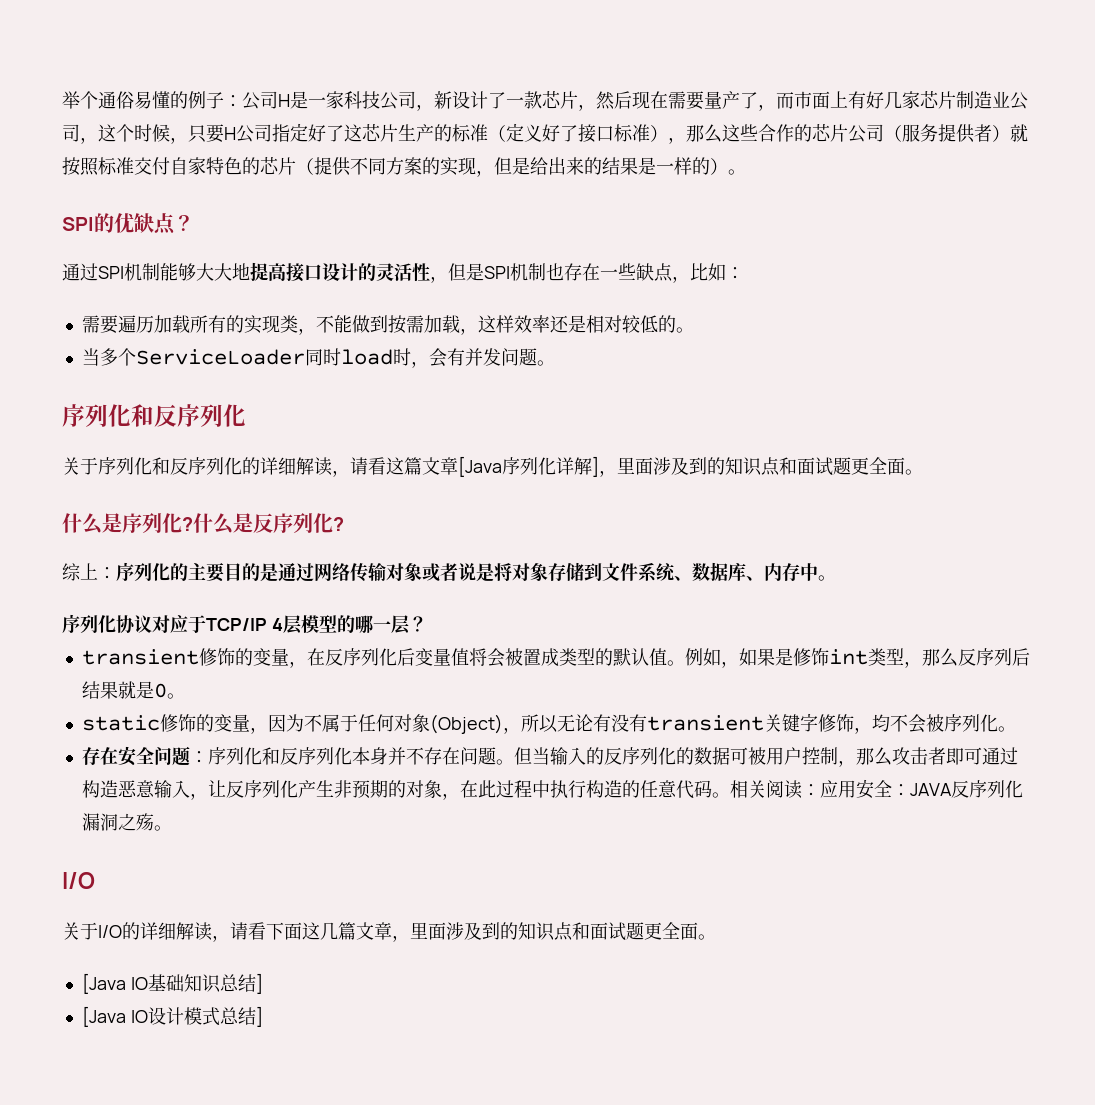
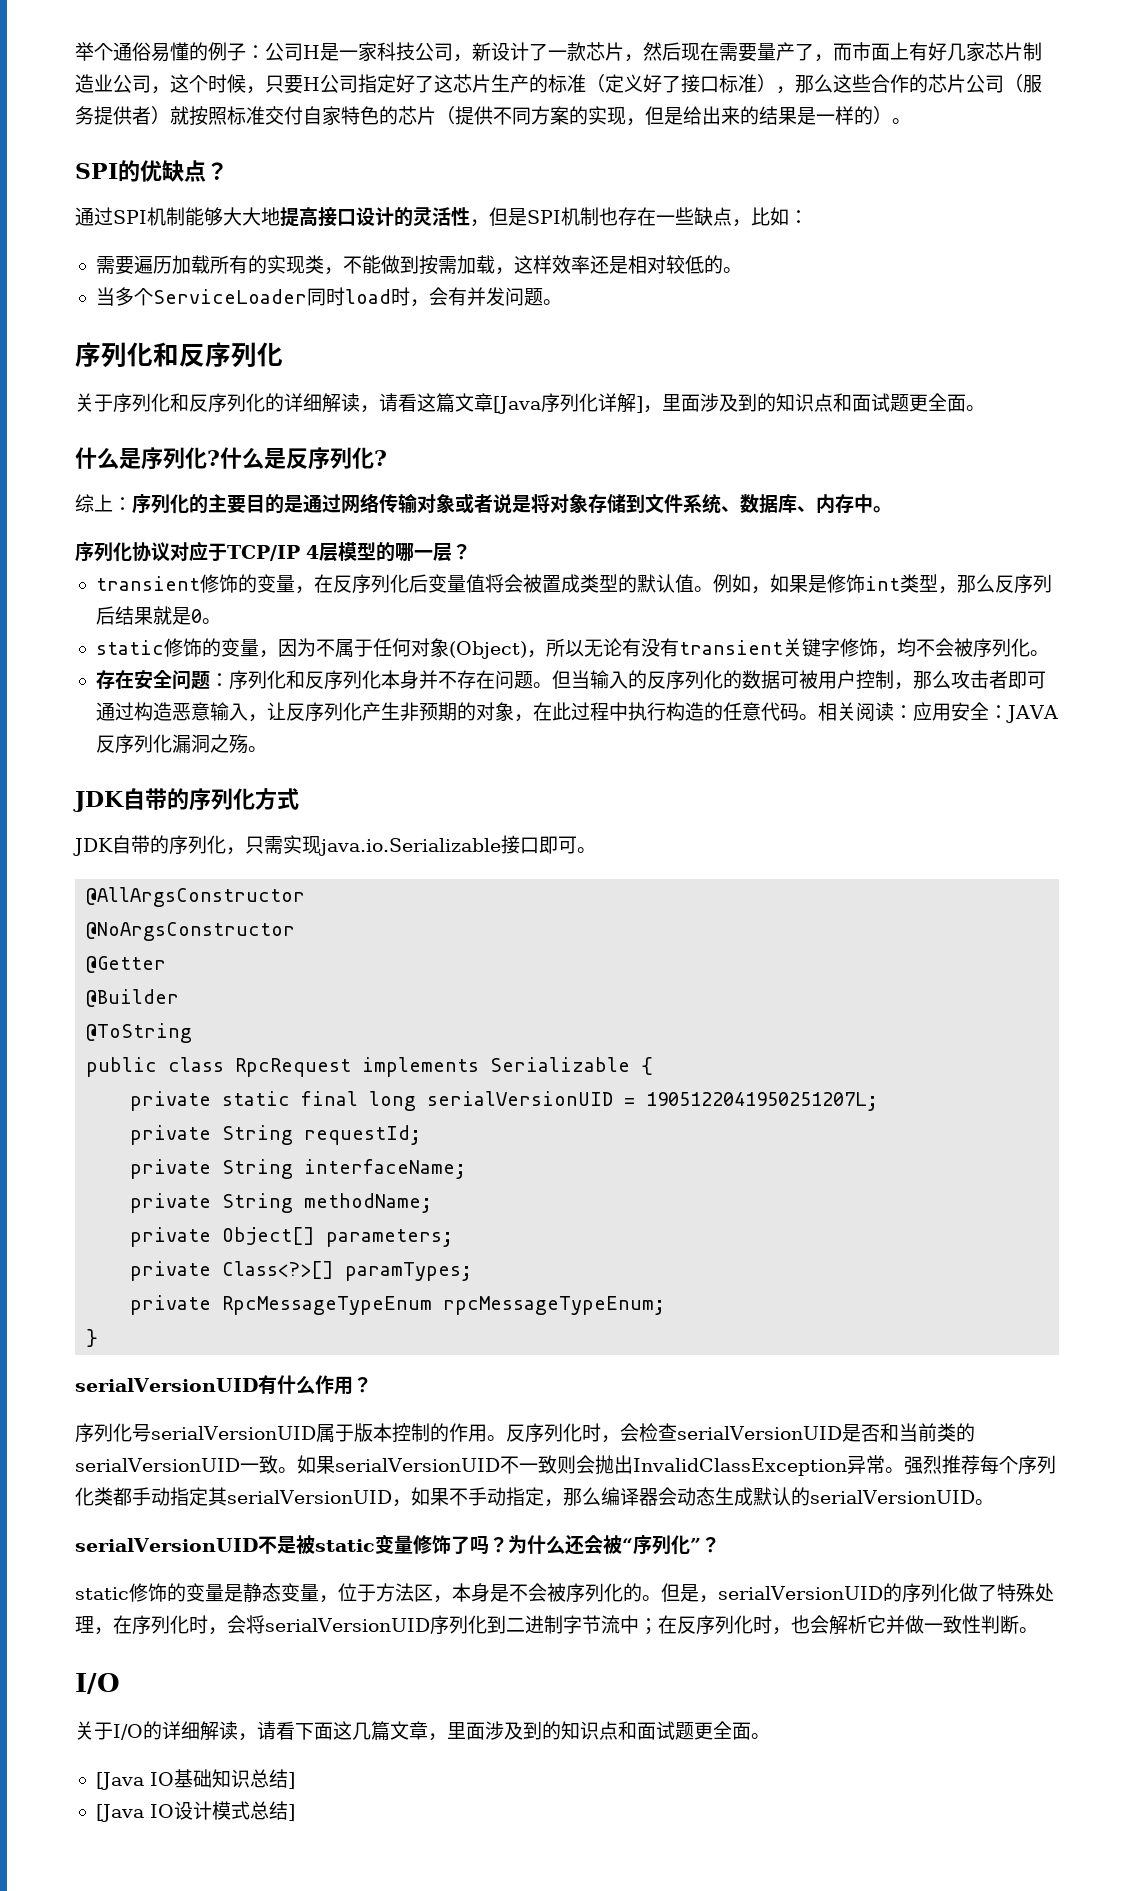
(172, 828) none -> [73,788,299,812] [73,835,596,856] [86,887,306,907] [86,922,296,941] [86,956,167,973] [86,989,180,1007] [86,1023,193,1043] [86,1057,654,1077] [130,1091,879,1111] [130,1125,422,1145] [130,1159,467,1179] [130,1193,433,1213] [130,1227,454,1247] [130,1261,473,1281] [130,1295,666,1315] [86,1329,99,1347] [75,1375,372,1395] [75,1423,975,1443] [75,1455,1056,1476] [75,1487,994,1507] [75,1534,720,1555] [75,1583,1054,1603] [75,1615,1038,1635] // JDK自带的序列化方式 // JDK自带的序列化，只需实现java.io.Serializable接口即可。 // @AllArgsConstructor // @NoArgsConstructor // @Getter // @Builder // @ToString // public class RpcRequest implements Serializable { // private static final long serialVersionUID = 1905122041950251207L; // private String requestId; // private String interfaceName; // private String methodName; // private Object[] parameters; // private Class<?>[] paramTypes; // private RpcMessageTypeEnum rpcMessageTypeEnum; // } // serialVersionUID有什么作用？ // 序列化号serialVersionUID属于版本控制的作用。反序列化时，会检查serialVersionUID是否和当前类的serialVersionUID一致。如果serialVersionUID不一致则会抛出InvalidClassException异常。强烈推荐每个序列化类都手动指定其serialVersionUID，如果不手动指定，那么编译器会动态生成默认的serialVersionUID。 // serialVersionUID不是被static变量修饰了吗？为什么还会被“序列化”？ // static修饰的变量是静态变量，位于方法区，本身是不会被序列化的。但是，serialVersionUID的序列化做了特殊处理，在序列化时，会将serialVersionUID序列化到二进制字节流中；在反序列化时，也会解析它并做一致性判断。

